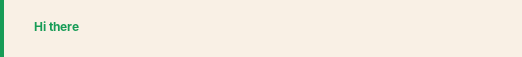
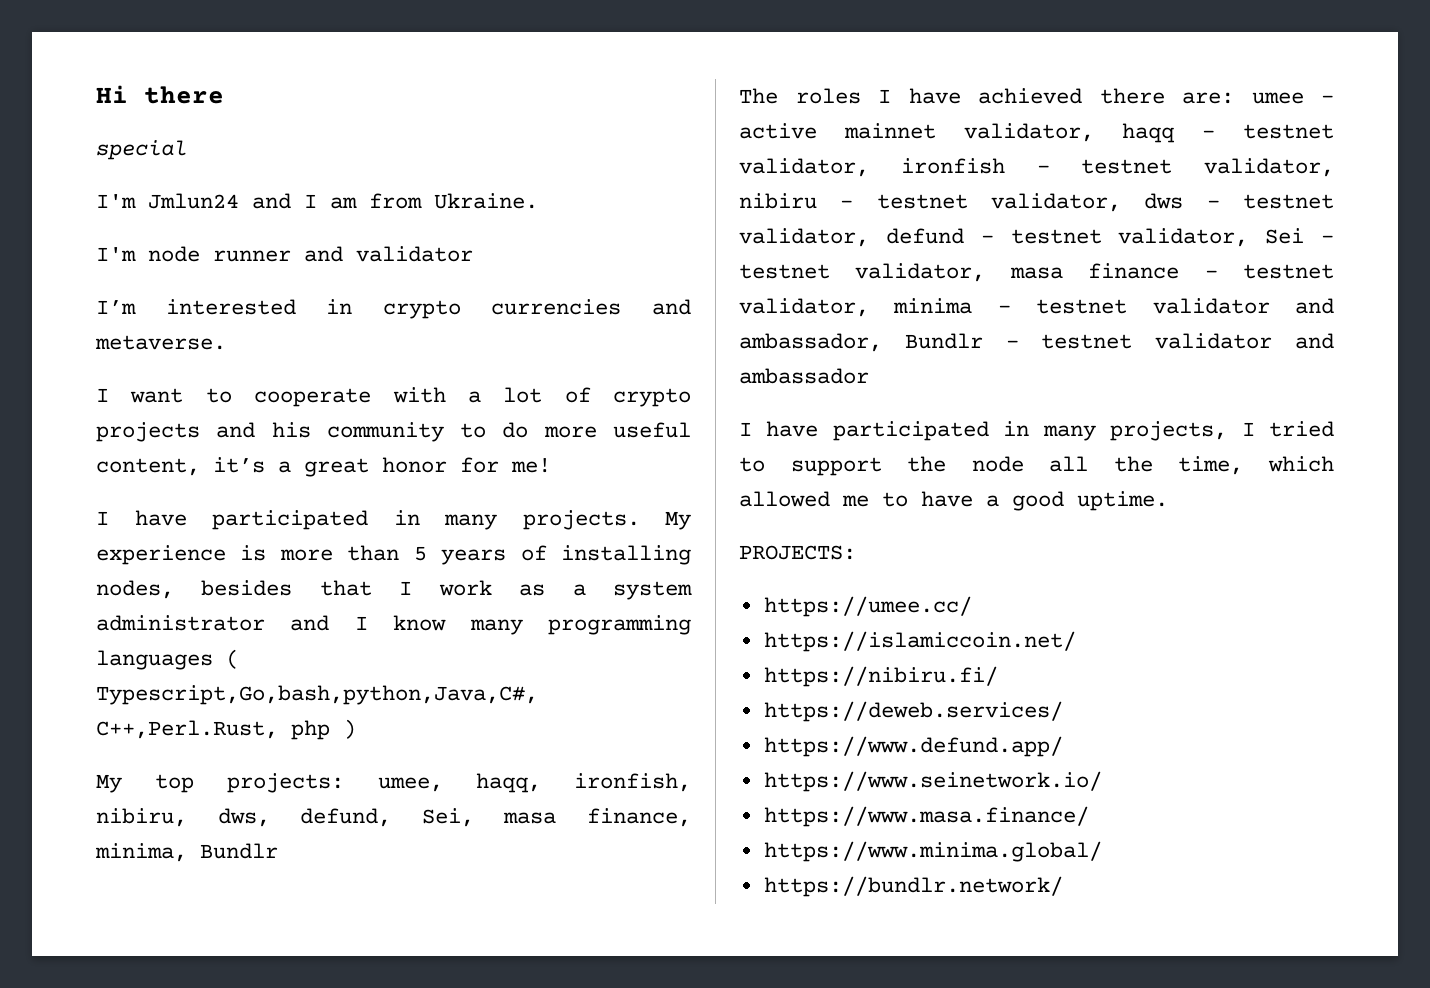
(80, 26) none -> [96,140,187,160] [96,193,538,209] [96,246,473,262] [96,299,692,319] [95,335,226,350] [96,387,691,407] [96,422,691,442] [96,457,551,477] [96,510,691,530] [96,545,691,565] [96,580,693,600] [96,615,691,635] [96,649,239,670] [96,685,538,705] [96,719,356,740] [96,773,691,793] [96,808,691,827] [95,843,278,862] [739,88,1334,104] [739,123,1334,143] [739,158,1334,177] [739,193,1334,212] [739,228,1334,247] [739,263,1334,282] [739,298,1334,317] [739,333,1334,352] [739,368,869,384] [739,421,1334,441] [739,456,1334,476] [739,491,1168,511] [739,545,856,560] [763,596,972,617] [763,631,1076,652] [763,666,998,687] [763,701,1063,722] [763,736,1063,757] [763,771,1102,792] [763,806,1089,827] [763,841,1102,862] [763,876,1063,897] // special // I'm Jmlun24 and I am from Ukraine. // I'm node runner and validator // I’m interested in crypto currencies and metaverse. // I want to cooperate with a lot of crypto projects and his community to do more useful content, it’s a great honor for me! // I have participated in many projects. My experience is more than 5 years of installing nodes, besides that I work as a system administrator and I know many programming languages ( Typescript,Go,bash,python,Java,C#, C++,Perl.Rust, php ) // My top projects: umee, haqq, ironfish, nibiru, dws, defund, Sei, masa finance, minima, Bundlr // The roles I have achieved there are: umee - active mainnet validator, haqq - testnet validator, ironfish - testnet validator, nibiru - testnet validator, dws - testnet validator, defund - testnet validator, Sei - testnet validator, masa finance - testnet validator, minima - testnet validator and ambassador, Bundlr - testnet validator and ambassador // I have participated in many projects, I tried to support the node all the time, which allowed me to have a good uptime. // PROJECTS: // https://umee.cc/ // https://islamiccoin.net/ // https://nibiru.fi/ // https://deweb.services/ // https://www.defund.app/ // https://www.seinetwork.io/ // https://www.masa.finance/ // https://www.minima.global/ // https://bundlr.network/

